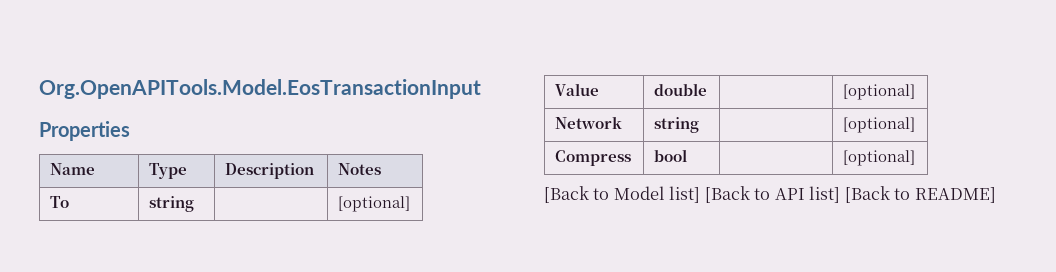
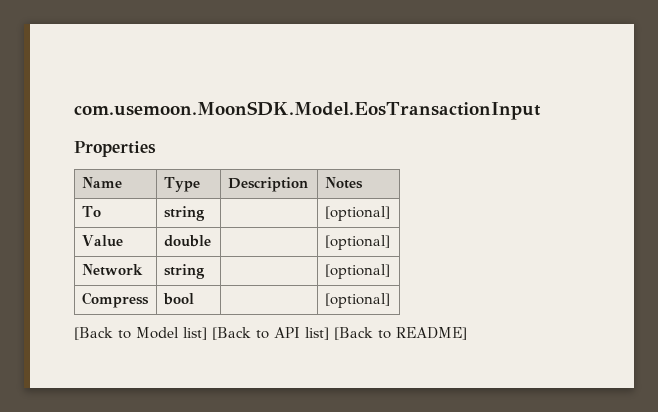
[39,79,481,99] Org.OpenAPITools.Model.EosTransactionInput -> [74,101,541,120] com.usemoon.MoonSDK.Model.EosTransactionInput

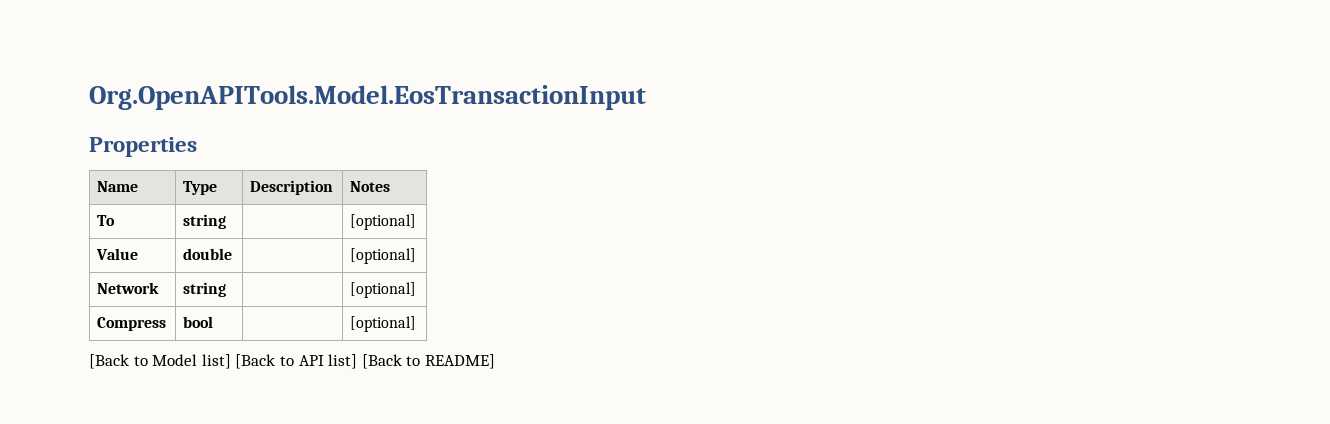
[74,101,541,120] com.usemoon.MoonSDK.Model.EosTransactionInput -> [89,85,646,110] Org.OpenAPITools.Model.EosTransactionInput

